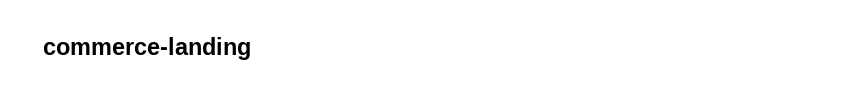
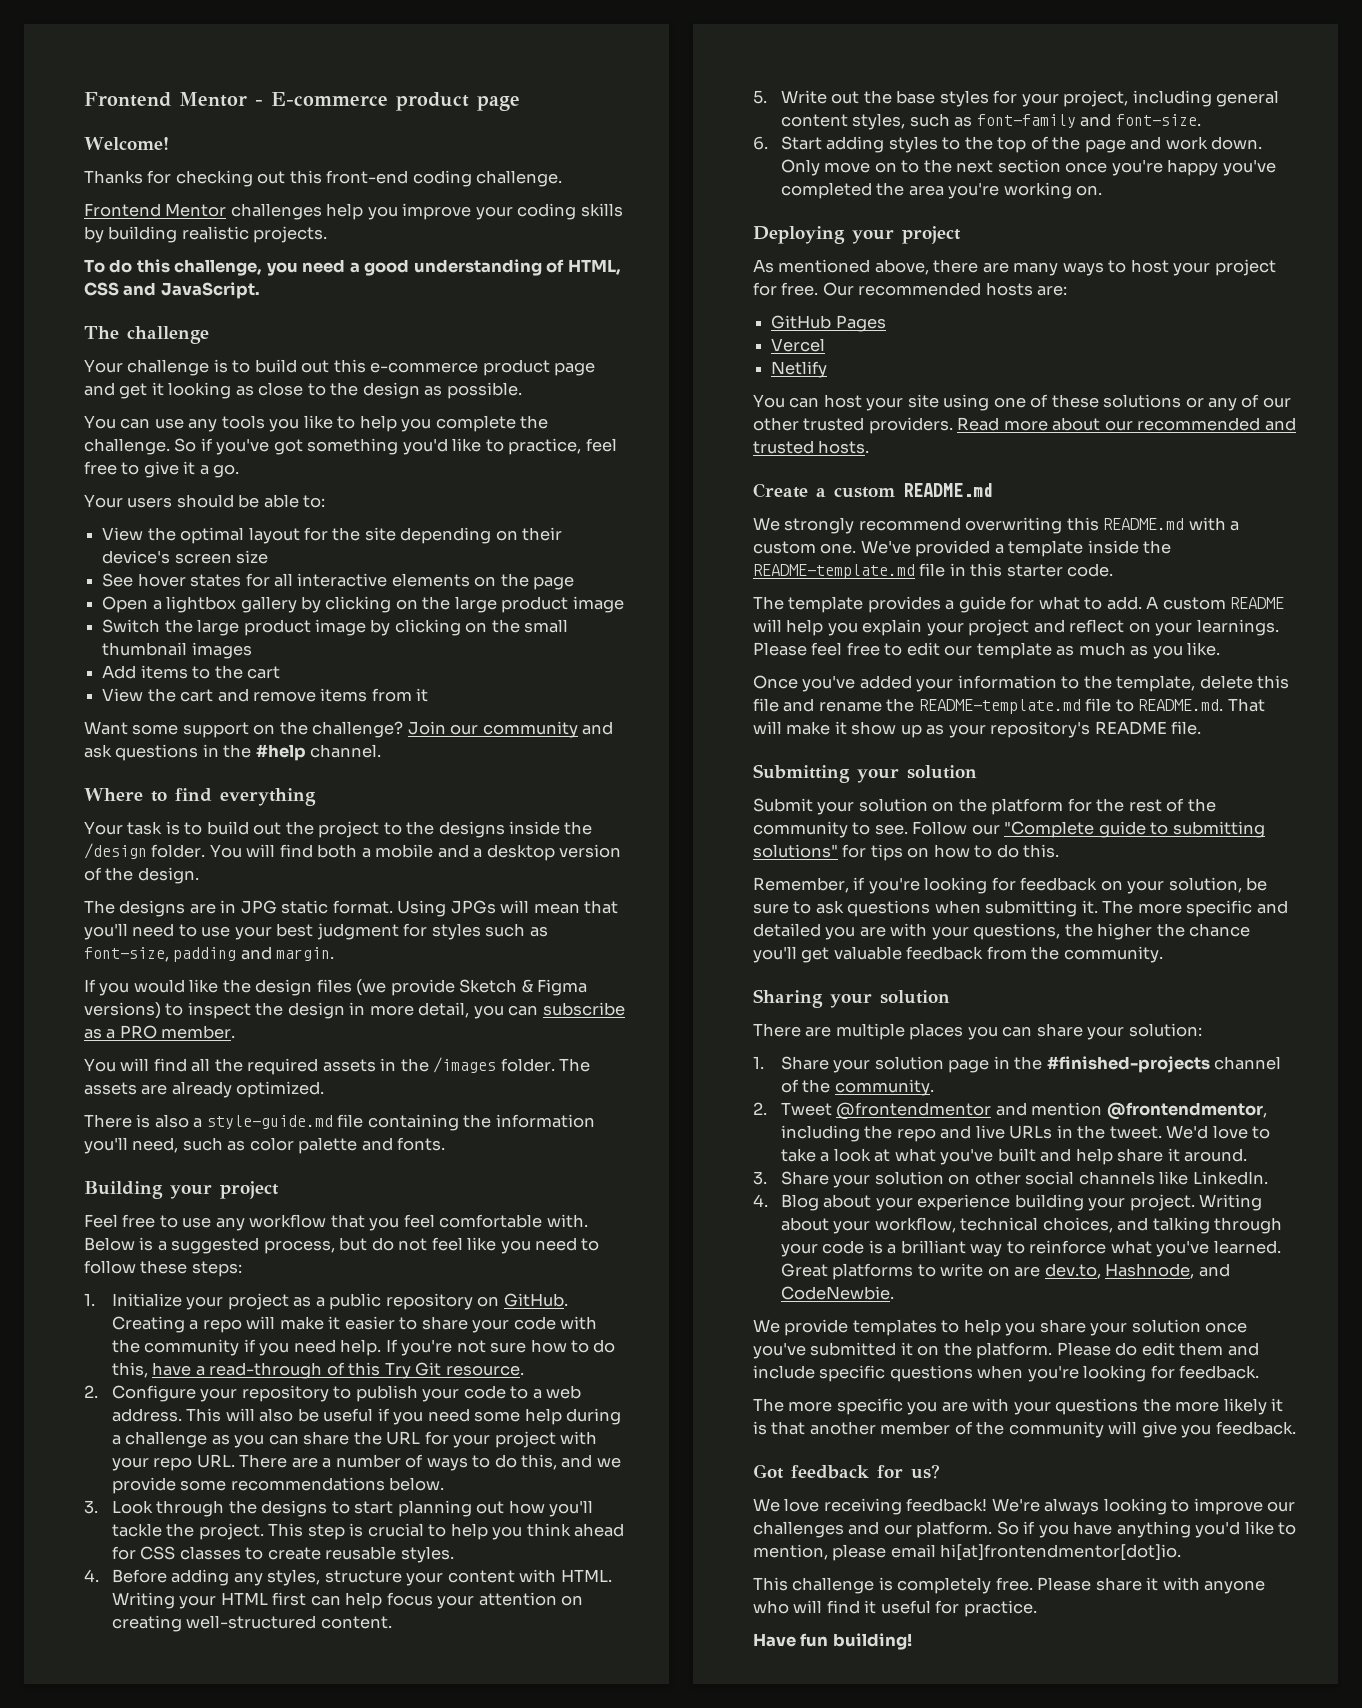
[43,37,251,60] commerce-landing -> [84,92,520,111] [84,137,169,150] [84,170,563,187] [84,203,623,220] [84,226,328,243] [84,259,621,276] [84,282,260,299] [84,326,209,344] [84,359,596,376] [84,382,522,399] [84,415,549,432] [84,438,617,455] [84,461,240,478] [84,494,326,508] [102,527,563,544] [102,550,269,564] [102,573,575,590] [102,596,624,613] [102,619,569,636] [102,642,252,659] [102,665,280,679] [102,688,429,702] [84,721,614,738] [84,744,382,761] [84,788,316,806] [84,821,593,838] [84,843,622,861] [84,867,199,884] [84,900,619,917] [84,923,548,940] [84,946,335,962] [84,979,588,996] [84,1002,625,1019] [84,1025,236,1039] [84,1057,591,1075] [84,1081,325,1098] [84,1114,595,1131] [84,1137,446,1154] [84,1181,279,1199] [84,1214,588,1231] [84,1237,600,1254] [84,1260,242,1277] [84,1293,568,1310] [112,1316,598,1333] [112,1339,616,1356] [112,1362,524,1379] [84,1385,582,1402] [112,1408,622,1425] [112,1431,598,1448] [112,1454,621,1471] [112,1477,445,1494] [84,1500,594,1517] [112,1523,625,1540] [112,1546,454,1563] [84,1569,612,1586] [112,1592,584,1609] [112,1615,392,1632] [753,90,1280,107] [781,113,1201,130] [753,136,1263,153] [781,159,1276,176] [781,182,1103,199] [753,226,961,244] [753,259,1276,276] [753,282,1068,296] [771,315,886,332] [771,338,826,352] [771,361,828,378] [753,394,1291,411] [753,417,1296,434] [753,440,870,454] [753,483,993,498] [753,517,1240,534] [753,540,1172,557] [753,563,1114,579] [753,596,1285,613] [753,619,1279,636] [753,642,1221,659] [753,675,1290,692] [753,698,1265,714] [753,721,1202,738] [753,764,977,783] [753,798,1216,815] [753,821,1265,838] [753,844,1060,861] [753,877,1268,894] [753,900,1288,917] [753,923,1251,940] [753,946,1163,963] [753,989,950,1008] [753,1023,1202,1040] [753,1056,1282,1073] [781,1079,934,1096] [753,1102,1267,1120] [781,1125,1271,1142] [781,1148,1248,1165] [753,1171,1268,1188] [753,1194,1263,1211] [781,1217,1283,1234] [781,1240,1281,1257] [781,1263,1230,1280] [781,1286,895,1300] [753,1319,1248,1336] [753,1342,1259,1359] [753,1365,1260,1382] [753,1398,1284,1415] [753,1421,1296,1438] [753,1464,940,1479] [753,1498,1296,1515] [753,1521,1297,1538] [753,1544,1182,1561] [753,1577,1266,1594] [753,1600,1037,1617] [753,1633,912,1650] Frontend Mentor - E-commerce product page // Welcome! // Thanks for checking out this front-end coding challenge. // Frontend Mentor challenges help you improve your coding skills by building realistic projects. // To do this challenge, you need a good understanding of HTML, CSS and JavaScript. // The challenge // Your challenge is to build out this e-commerce product page and get it looking as close to the design as possible. // You can use any tools you like to help you complete the challenge. So if you've got something you'd like to practice, feel free to give it a go. // Your users should be able to: // View the optimal layout for the site depending on their device's screen size // See hover states for all interactive elements on the page // Open a lightbox gallery by clicking on the large product image // Switch the large product image by clicking on the small thumbnail images // Add items to the cart // View the cart and remove items from it // Want some support on the challenge? Join our community and ask questions in the #help channel. // Where to find everything // Your task is to build out the project to the designs inside the /design folder. You will find both a mobile and a desktop version of the design. // The designs are in JPG static format. Using JPGs will mean that you'll need to use your best judgment for styles such as font-size, padding and margin. // If you would like the design files (we provide Sketch & Figma versions) to inspect the design in more detail, you can subscribe as a PRO member. // You will find all the required assets in the /images folder. The assets are already optimized. // There is also a style-guide.md file containing the information you'll need, such as color palette and fonts. // Building your project // Feel free to use any workflow that you feel comfortable with. Below is a suggested process, but do not feel like you need to follow these steps: // 1. Initialize your project as a public repository on GitHub. Creating a repo will make it easier to share your code with the community if you need help. If you're not sure how to do this, have a read-through of this Try Git resource. // 2. Configure your repository to publish your code to a web address. This will also be useful if you need some help during a challenge as you can share the URL for your project with your repo URL. There are a number of ways to do this, and we provide some recommendations below. // 3. Look through the designs to start planning out how you'll tackle the project. This step is crucial to help you think ahead for CSS classes to create reusable styles. // 4. Before adding any styles, structure your content with HTML. Writing your HTML first can help focus your attention on creating well-structured content. // 5. Write out the base styles for your project, including general content styles, such as font-family and font-size. // 6. Start adding styles to the top of the page and work down. Only move on to the next section once you're happy you've completed the area you're working on. // Deploying your project // As mentioned above, there are many ways to host your project for free. Our recommended hosts are: // GitHub Pages // Vercel // Netlify // You can host your site using one of these solutions or any of our other trusted providers. Read more about our recommended and trusted hosts. // Create a custom README.md // We strongly recommend overwriting this README.md with a custom one. We've provided a template inside the README-template.md file in this starter code. // The template provides a guide for what to add. A custom README will help you explain your project and reflect on your learnings. Please feel free to edit our template as much as you like. // Once you've added your information to the template, delete this file and rename the README-template.md file to README.md. That will make it show up as your repository's README file. // Submitting your solution // Submit your solution on the platform for the rest of the community to see. Follow our "Complete guide to submitting solutions" for tips on how to do this. // Remember, if you're looking for feedback on your solution, be sure to ask questions when submitting it. The more specific and detailed you are with your questions, the higher the chance you'll get valuable feedback from the community. // Sharing your solution // There are multiple places you can share your solution: // 1. Share your solution page in the #finished-projects channel of the community. // 2. Tweet @frontendmentor and mention @frontendmentor, including the repo and live URLs in the tweet. We'd love to take a look at what you've built and help share it around. // 3. Share your solution on other social channels like LinkedIn. // 4. Blog about your experience building your project. Writing about your workflow, technical choices, and talking through your code is a brilliant way to reinforce what you've learned. Great platforms to write on are dev.to, Hashnode, and CodeNewbie. // We provide templates to help you share your solution once you've submitted it on the platform. Please do edit them and include specific questions when you're looking for feedback. // The more specific you are with your questions the more likely it is that another member of the community will give you feedback. // Got feedback for us? // We love receiving feedback! We're always looking to improve our challenges and our platform. So if you have anything you'd like to mention, please email hi[at]frontendmentor[dot]io. // This challenge is completely free. Please share it with anyone who will find it useful for practice. // Have fun building!

